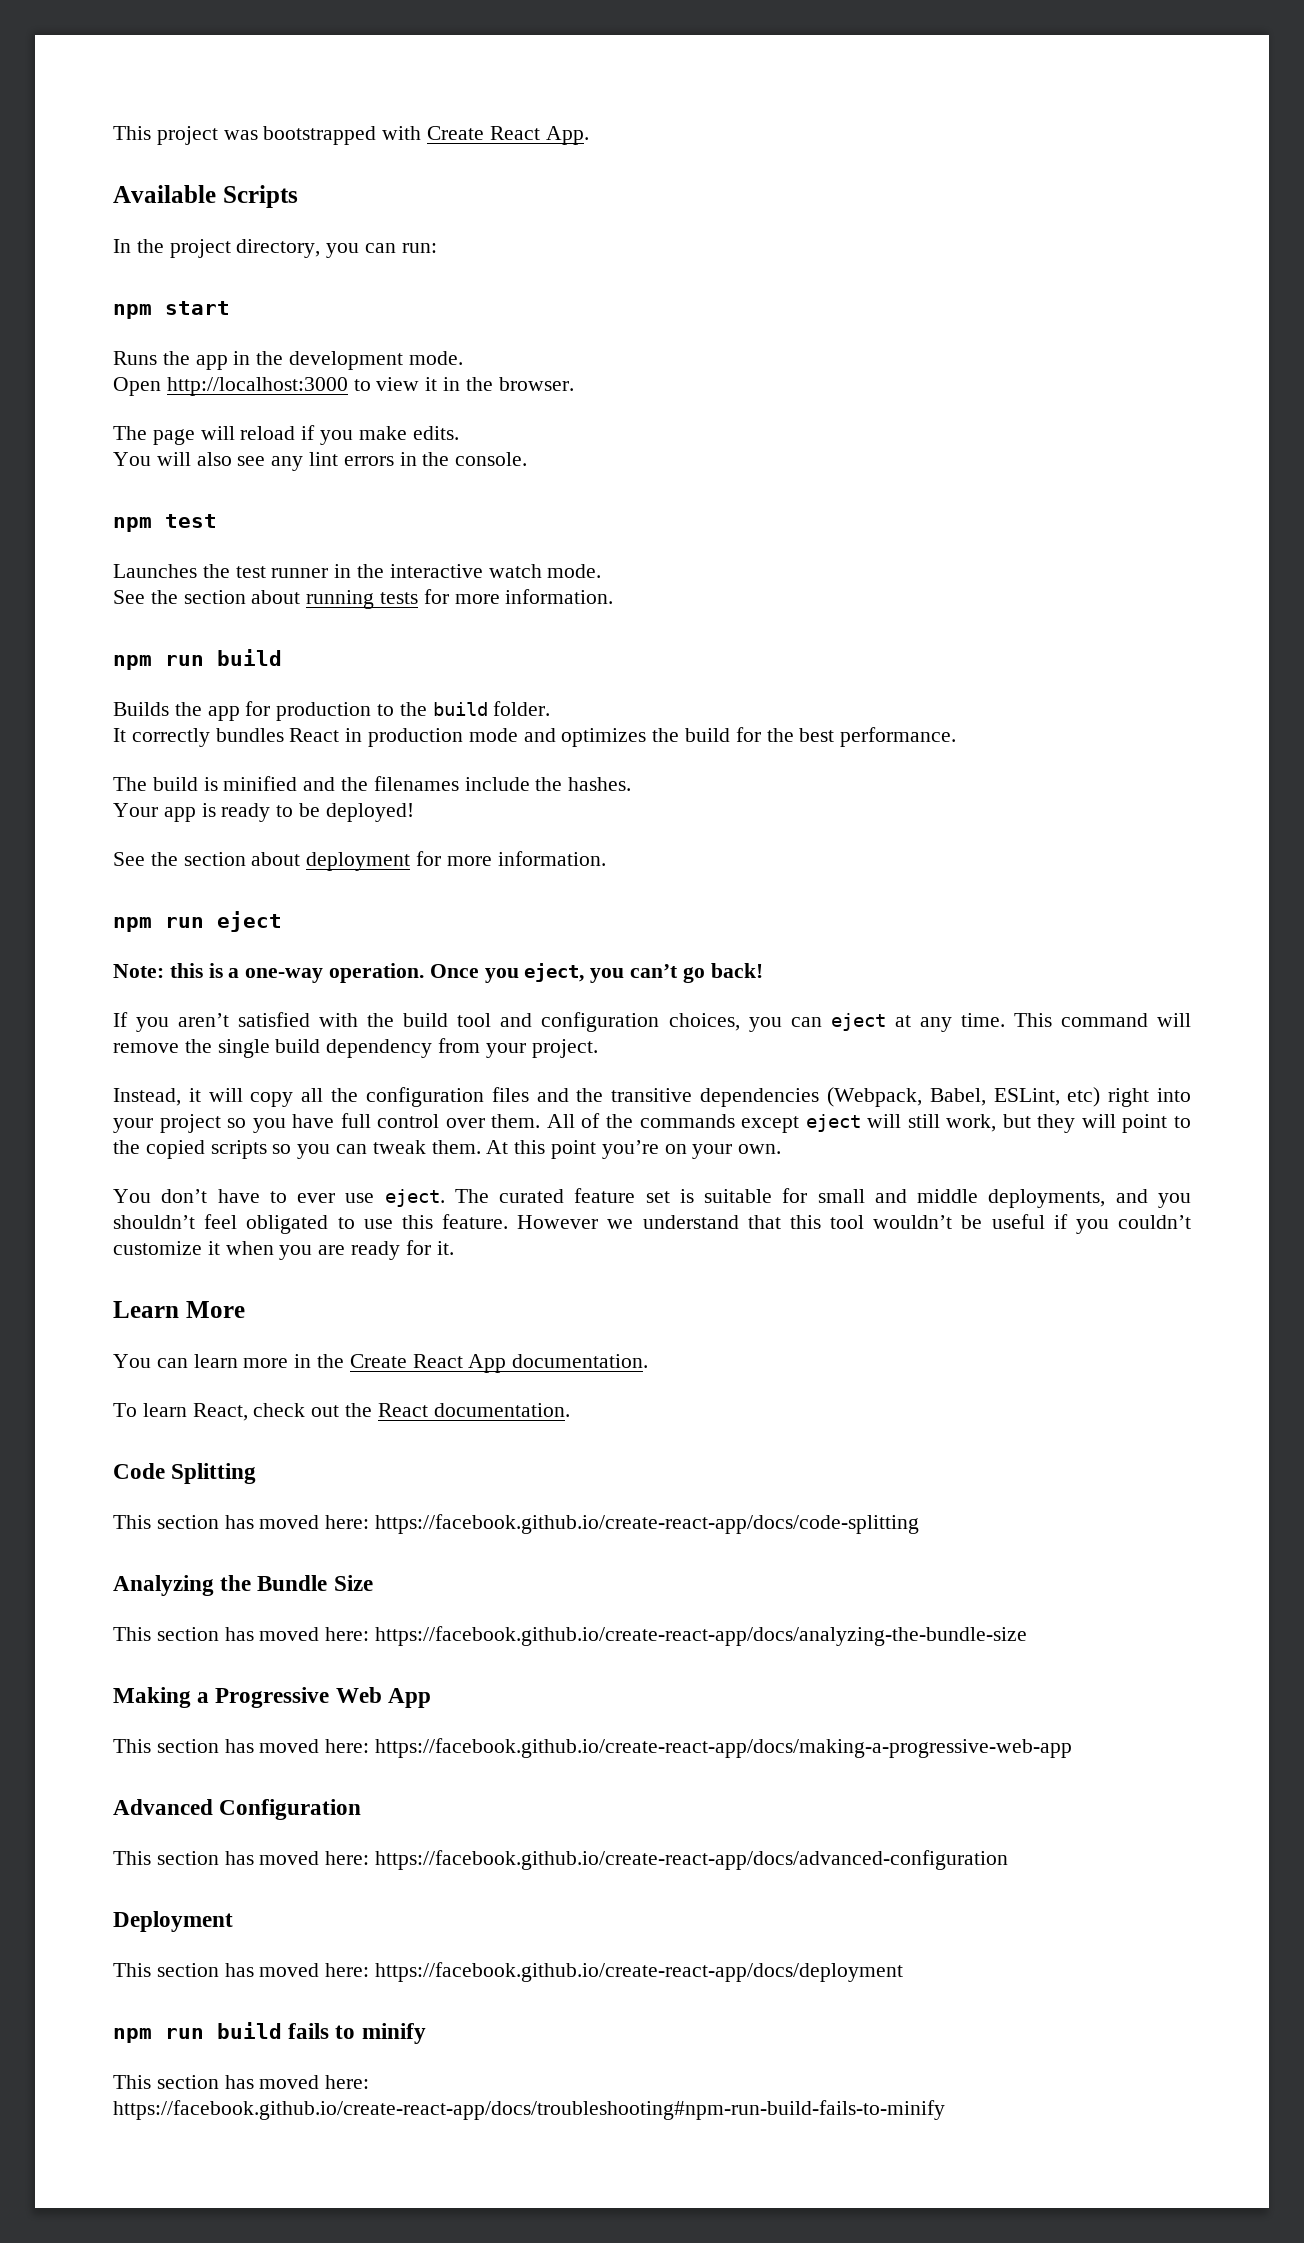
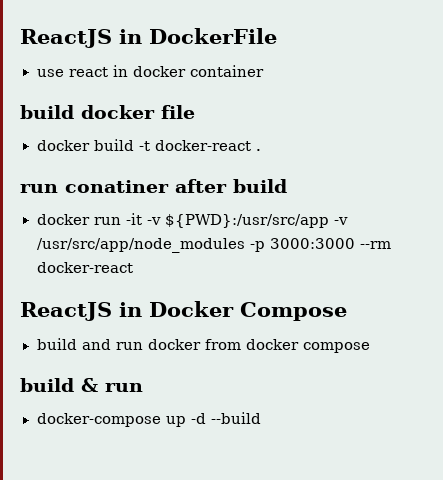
[113,126,589,145] [113,185,298,208] [113,239,437,258] [113,301,230,319] [113,351,463,370] [113,377,574,396] [113,425,459,445] [113,452,528,471] [113,514,217,532] [113,564,602,578] [113,589,614,609] [113,649,282,670] [113,701,551,721] [113,727,957,747] [113,776,632,791] [113,803,414,822] [113,851,606,871] [113,911,282,932] [113,963,763,983] [113,1012,1192,1032] [113,1038,598,1058] [113,1087,1192,1107] [113,1113,1191,1133] [113,1140,782,1159] [113,1188,1192,1208] [113,1214,1191,1234] [113,1240,454,1260] [113,1301,245,1318] [113,1354,649,1373] [113,1403,570,1421] [113,1463,257,1484] [113,1514,920,1534] [113,1575,373,1596] [113,1626,1028,1646] [113,1687,431,1708] [113,1738,1073,1758] [113,1799,362,1820] [113,1850,1009,1870] [113,1911,233,1932] [113,1962,904,1982] [113,2022,426,2044] [113,2075,370,2089] [113,2100,945,2120] This project was bootstrapped with Create React App. // Available Scripts // In the project directory, you can run: // npm start // Runs the app in the development mode. // Open http://localhost:3000 to view it in the browser. // The page will reload if you make edits. // You will also see any lint errors in the console. // npm test // Launches the test runner in the interactive watch mode. // See the section about running tests for more information. // npm run build // Builds the app for production to the build folder. // It correctly bundles React in production mode and optimizes the build for the best performance. // The build is minified and the filenames include the hashes. // Your app is ready to be deployed! // See the section about deployment for more information. // npm run eject // Note: this is a one-way operation. Once you eject, you can’t go back! // If you aren’t satisfied with the build tool and configuration choices, you can eject at any time. This command will remove the single build dependency from your project. // Instead, it will copy all the configuration files and the transitive dependencies (Webpack, Babel, ESLint, etc) right into your project so you have full control over them. All of the commands except eject will still work, but they will point to the copied scripts so you can tweak them. At this point you’re on your own. // You don’t have to ever use eject. The curated feature set is suitable for small and middle deployments, and you shouldn’t feel obligated to use this feature. However we understand that this tool wouldn’t be useful if you couldn’t customize it when you are ready for it. // Learn More // You can learn more in the Create React App documentation. // To learn React, check out the React documentation. // Code Splitting // This section has moved here: https://facebook.github.io/create-react-app/docs/code-splitting // Analyzing the Bundle Size // This section has moved here: https://facebook.github.io/create-react-app/docs/analyzing-the-bundle-size // Making a Progressive Web App // This section has moved here: https://facebook.github.io/create-react-app/docs/making-a-progressive-web-app // Advanced Configuration // This section has moved here: https://facebook.github.io/create-react-app/docs/advanced-configuration // Deployment // This section has moved here: https://facebook.github.io/create-react-app/docs/deployment // npm run build fails to minify // This section has moved here: https://facebook.github.io/create-react-app/docs/troubleshooting#npm-run-build-fails-to-minify -> [20,28,277,48] [36,65,264,77] [20,105,195,119] [36,139,261,151] [20,179,287,193] [36,213,348,228] [36,238,391,253] [36,262,133,273] [20,301,347,321] [36,338,370,353] [20,378,143,392] [36,412,261,427] ReactJS in DockerFile // use react in docker container // build docker file // docker build -t docker-react . // run conatiner after build // docker run -it -v ${PWD}:/usr/src/app -v /usr/src/app/node_modules -p 3000:3000 --rm docker-react // ReactJS in Docker Compose // build and run docker from docker compose // build & run // docker-compose up -d --build

